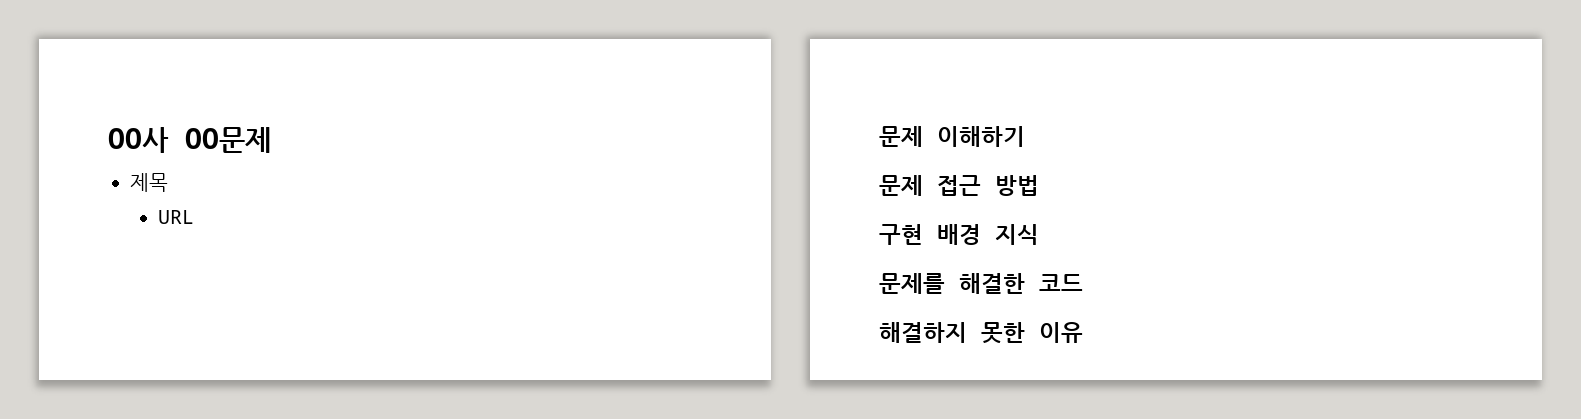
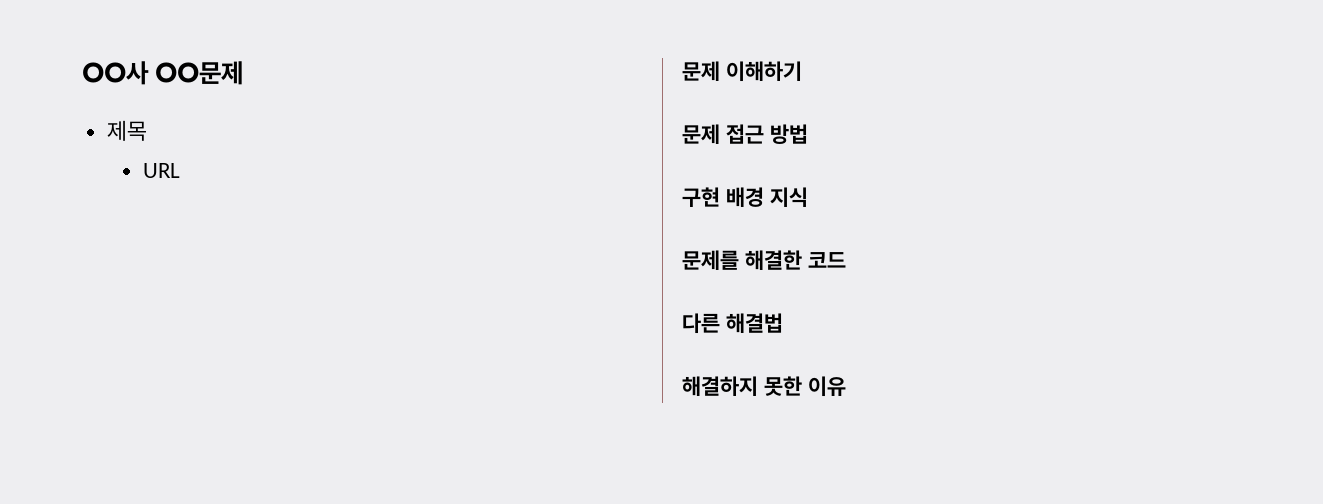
(1083, 282) none -> [682,313,783,334] // 다른 해결법

